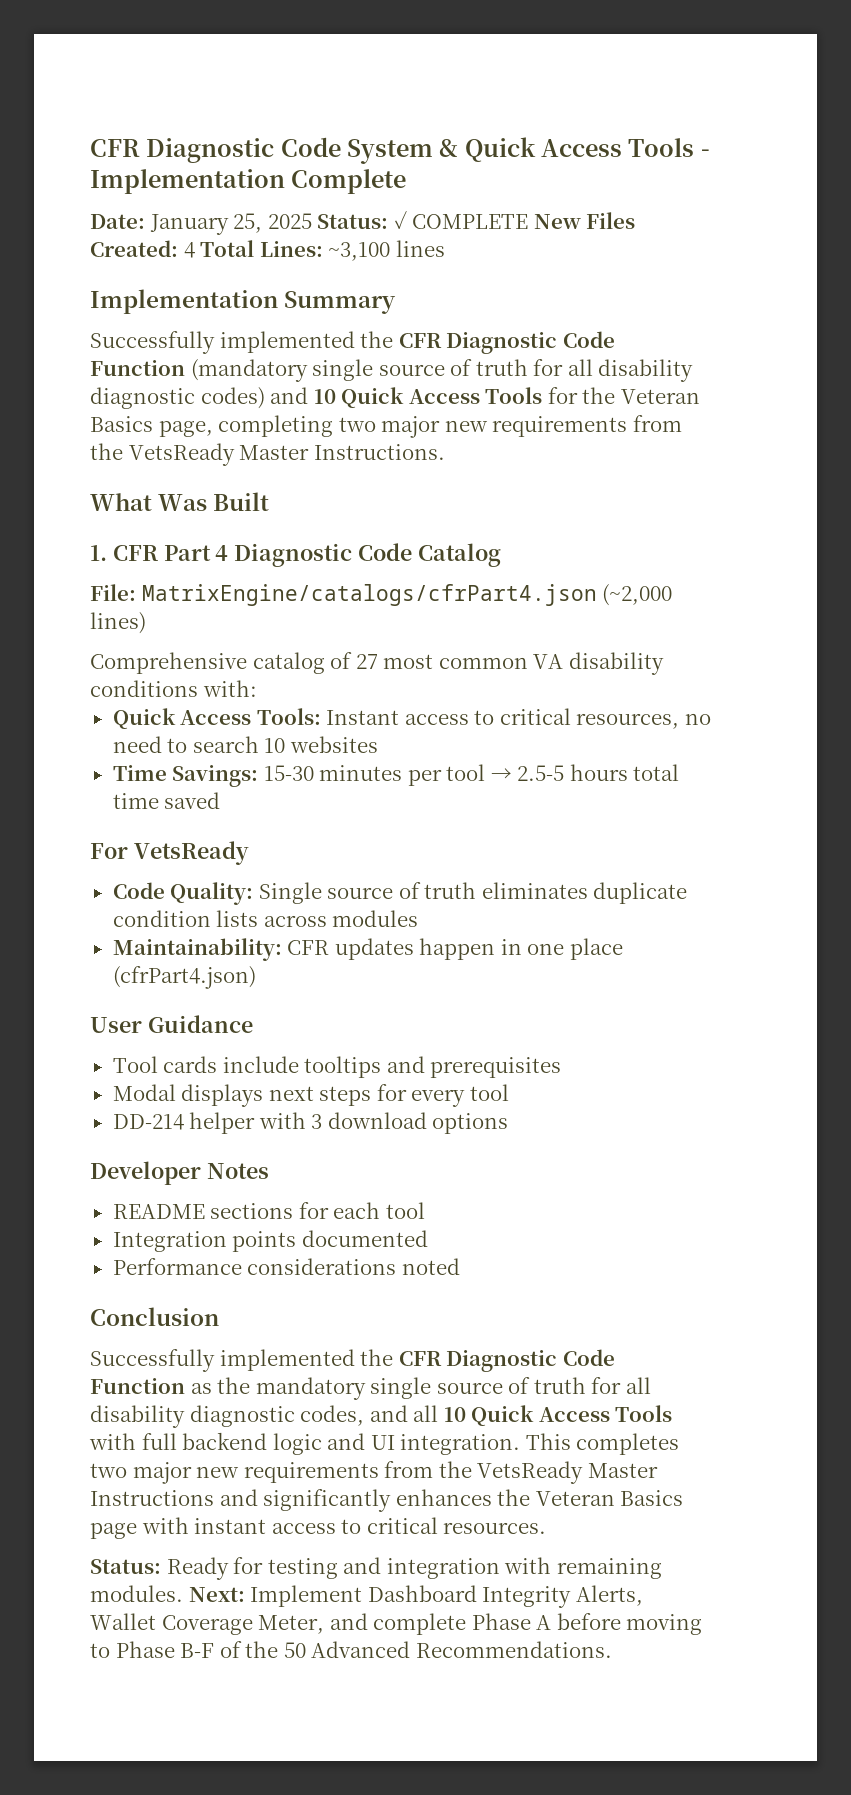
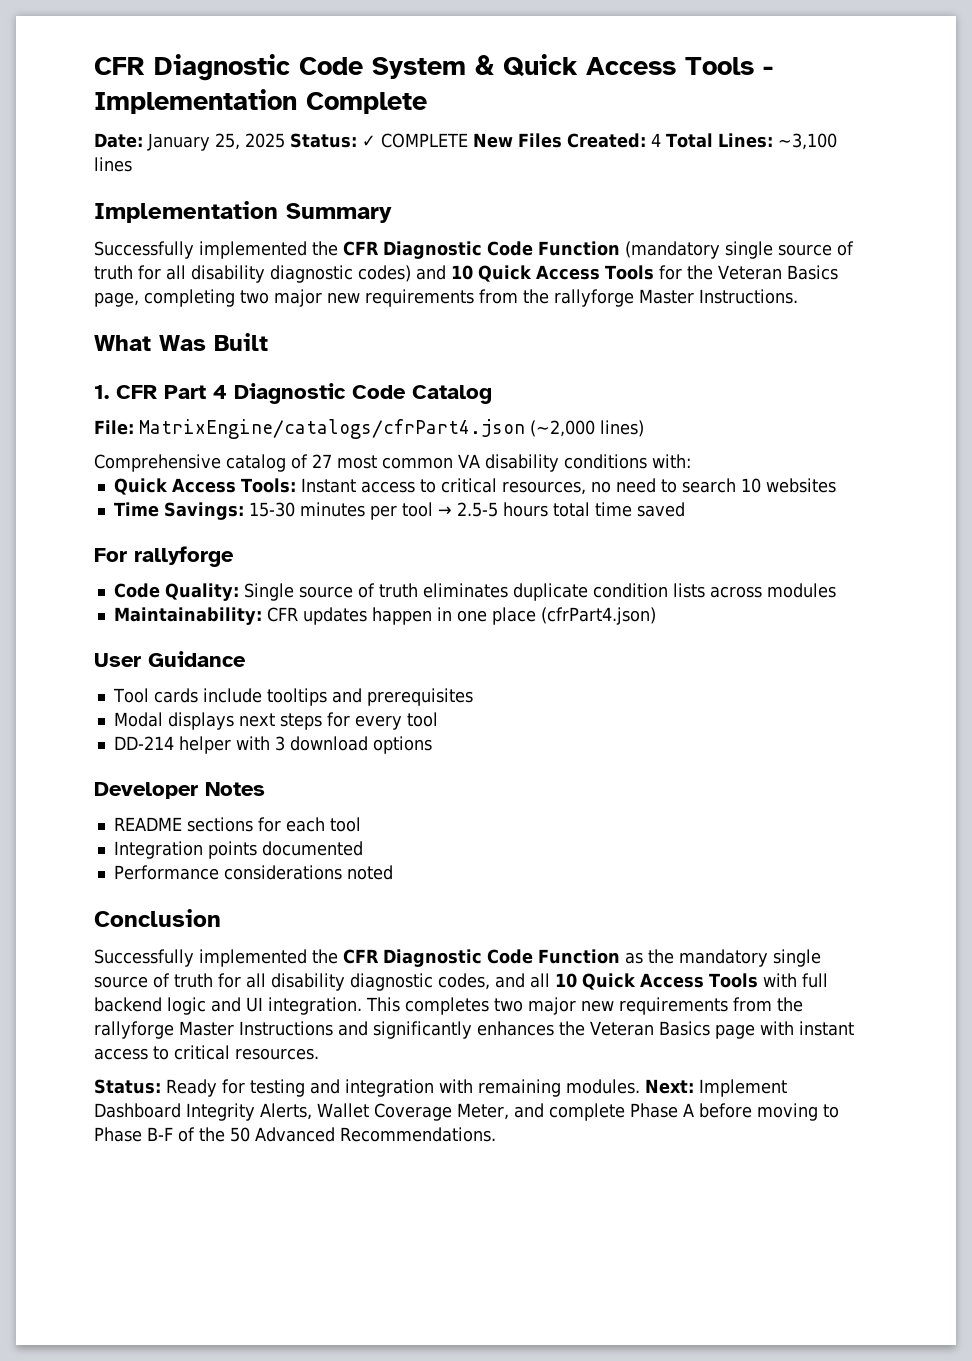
[128,443,235,466] VetsReady -> [554,289,634,307] rallyforge
[133,841,249,865] VetsReady -> [134,546,234,567] rallyforge
[477,1461,584,1484] VetsReady -> [94,1021,174,1039] rallyforge

